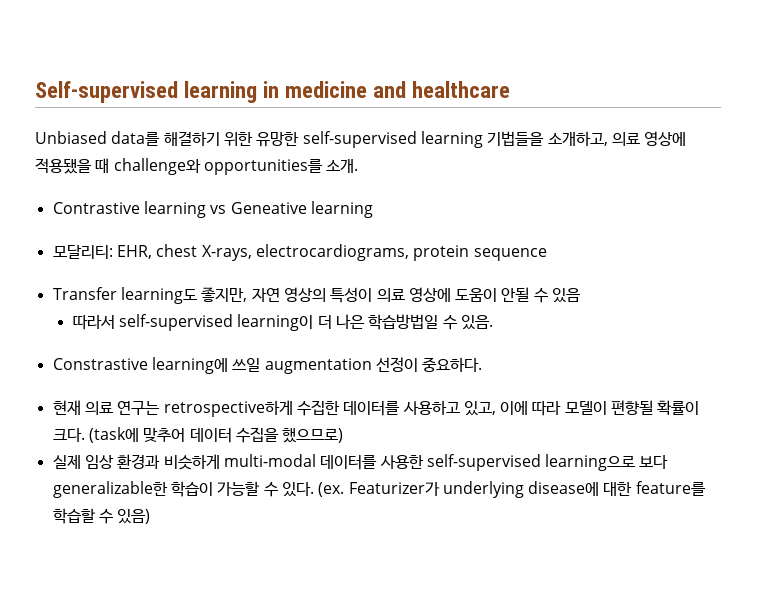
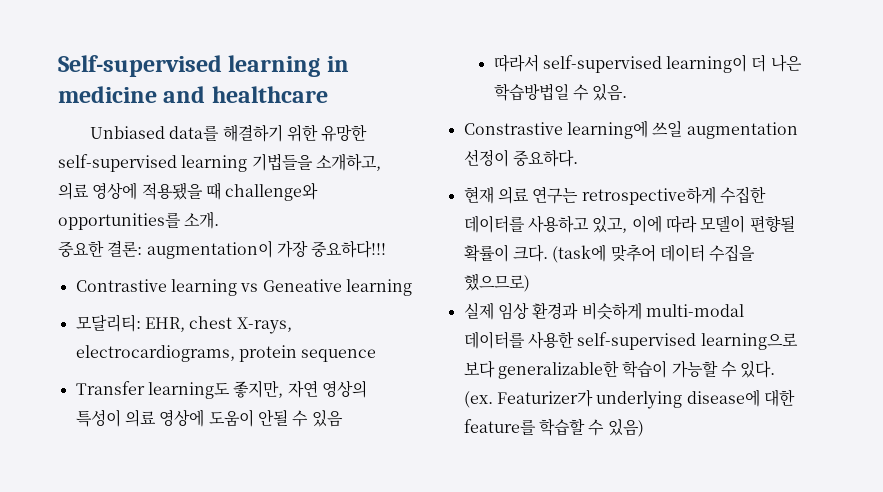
(359, 166) none -> [58,240,387,259] // 중요한 결론: augmentation이 가장 중요하다!!!

